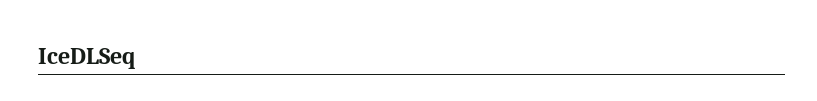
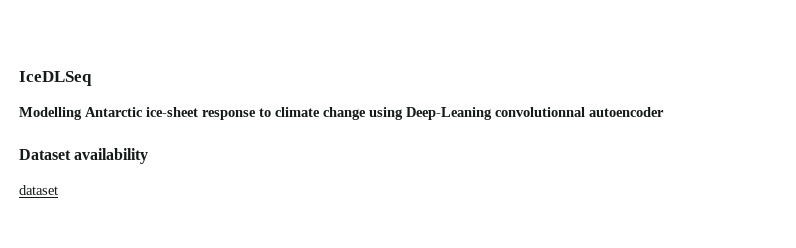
(135, 58) none -> [19,107,664,120] [19,148,149,164] [19,185,58,195] // Modelling Antarctic ice-sheet response to climate change using Deep-Leaning convolutionnal autoencoder // Dataset availability // dataset

